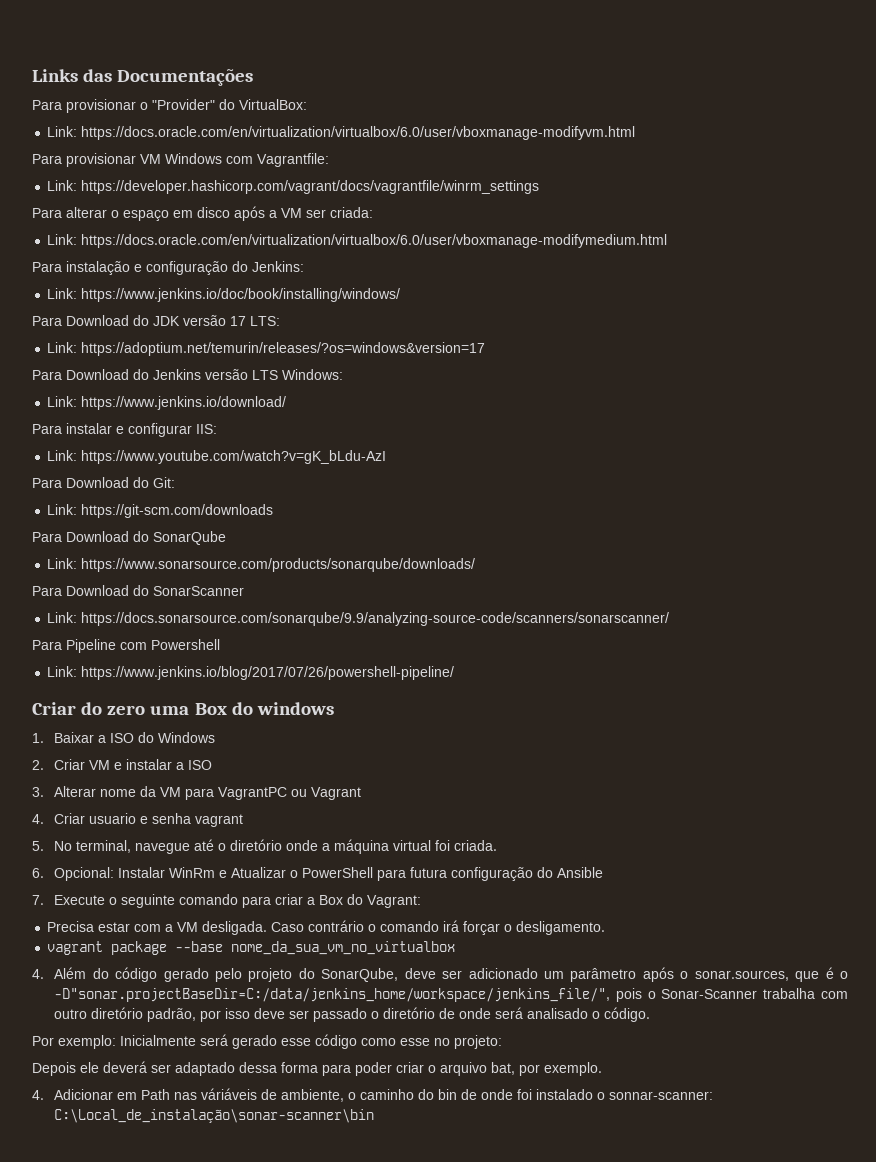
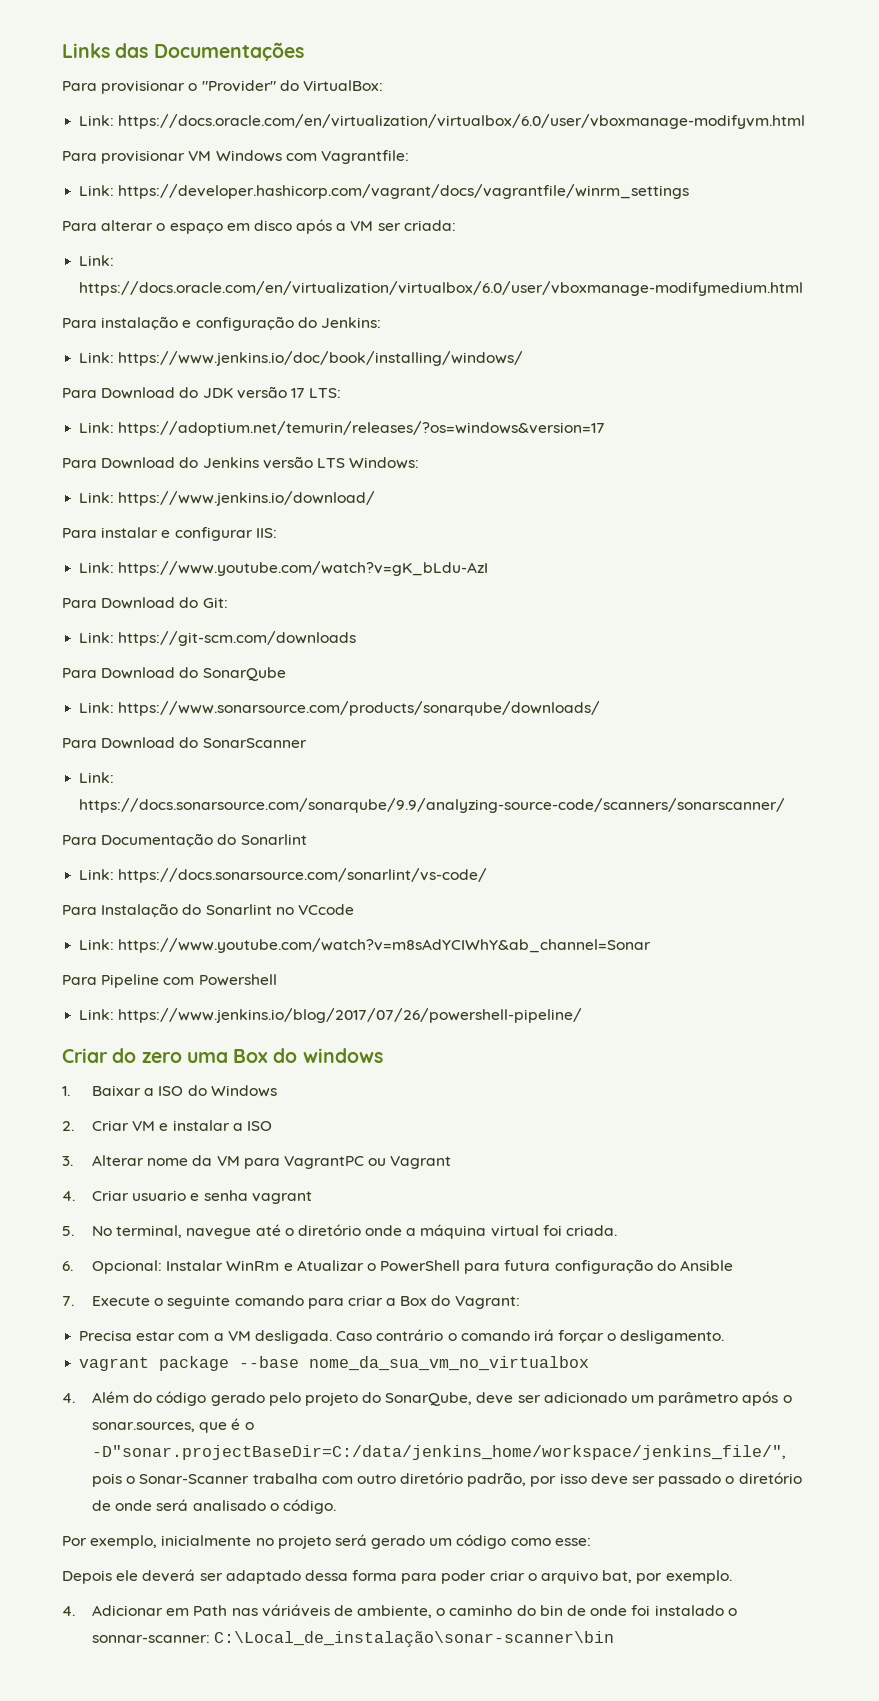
(670, 619) none -> [62,833,307,847] [79,868,488,883] [62,903,354,917] [79,938,652,953] // Para Documentação do Sonarlint // Link: https://docs.sonarsource.com/sonarlint/vs-code/ // Para Instalação do Sonarlint no VCcode // Link: https://www.youtube.com/watch?v=m8sAdYCIWhY&ab_channel=Sonar
[58,1035,196,1049] exemplo: Inicialmente -> [90,1535,331,1549] exemplo, inicialmente no projeto
[281,1038,311,1046] esse -> [429,1538,453,1546] um
[400,1035,502,1049] esse no projeto: -> [554,1538,591,1546] esse:

